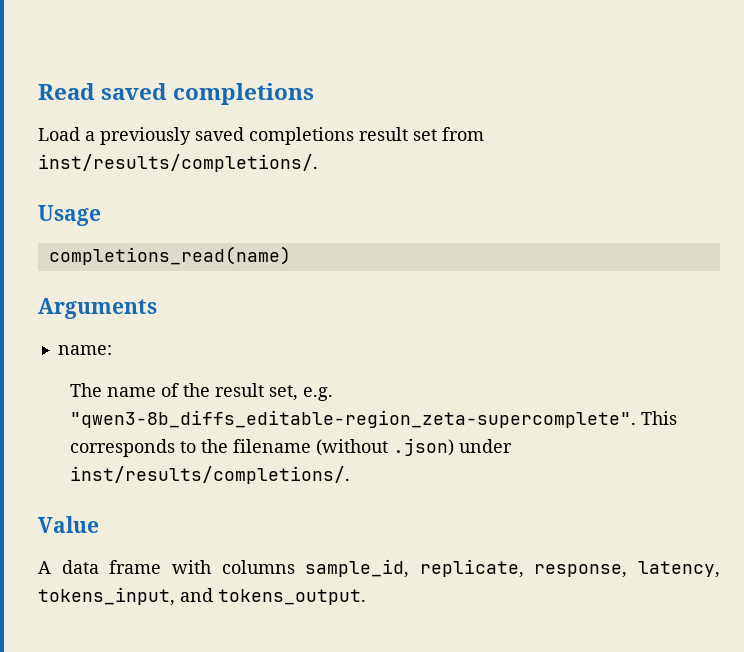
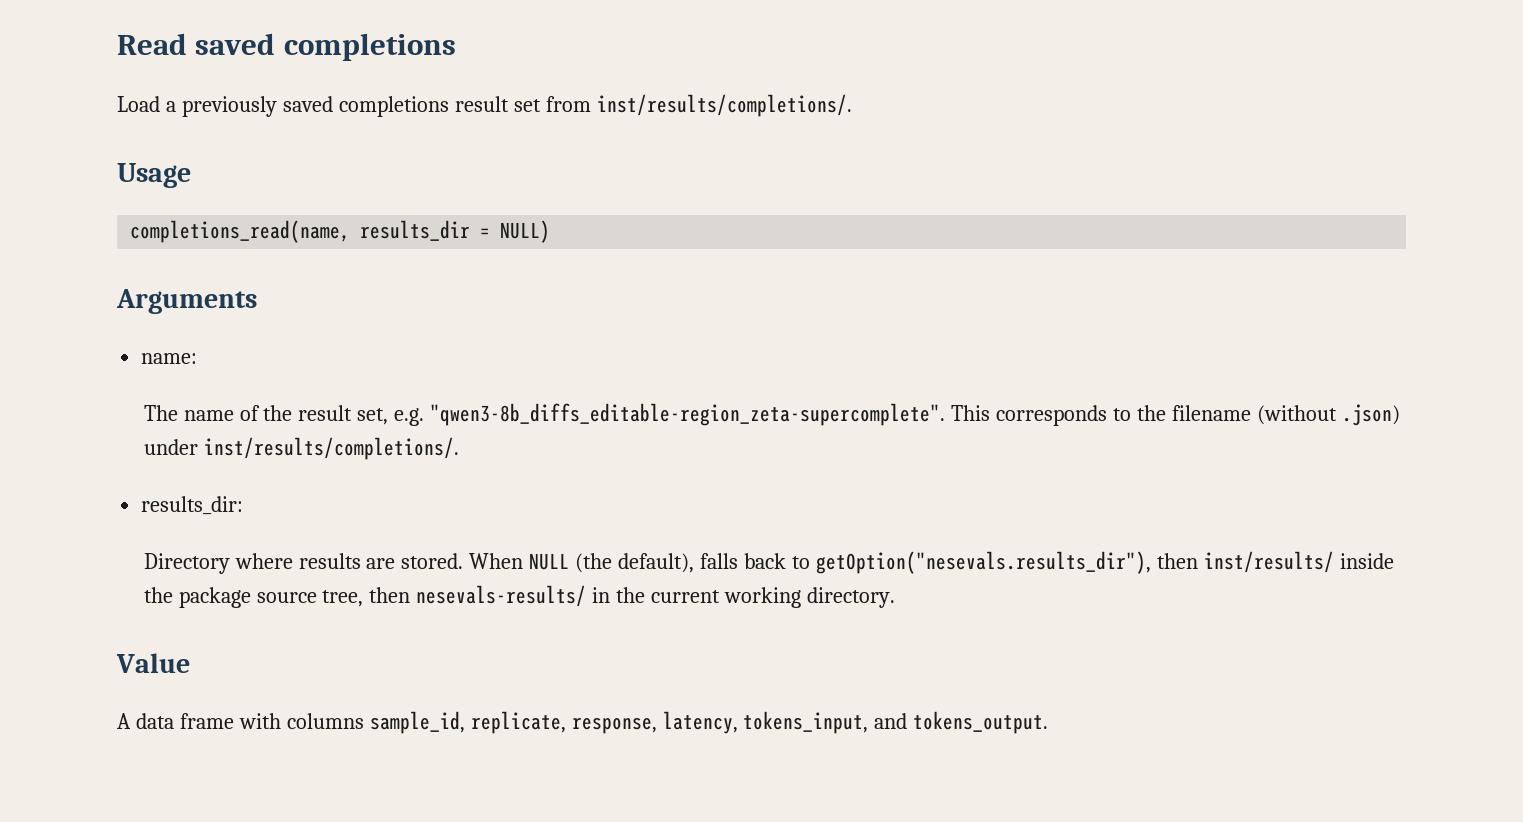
[48,246,291,265] completions_read(name) -> [130,220,551,243] completions_read(name, results_dir = NULL)
(351, 475) none -> [141,496,244,515] [143,551,1394,574] [143,585,896,608] // results_dir: // Directory where results are stored. When NULL (the default), falls back to getOption("nesevals.results_dir"), then inst/results/ inside the package source tree, then nesevals-results/ in the current working directory.

